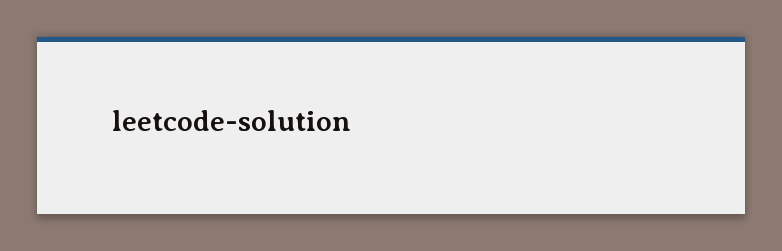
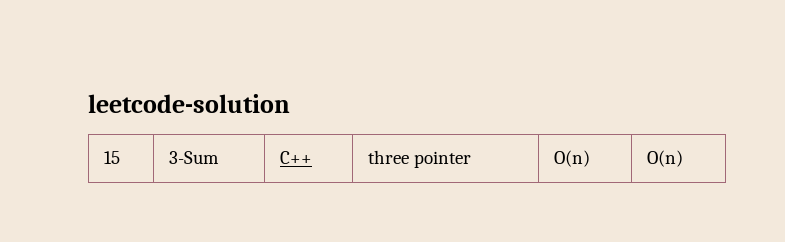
(351, 120) none -> [103,151,120,164] [168,151,219,164] [279,151,312,164] [367,150,471,168] [553,150,590,167] [646,150,683,167] // 15 | 3-Sum | C++ | three pointer | O(n) | O(n)

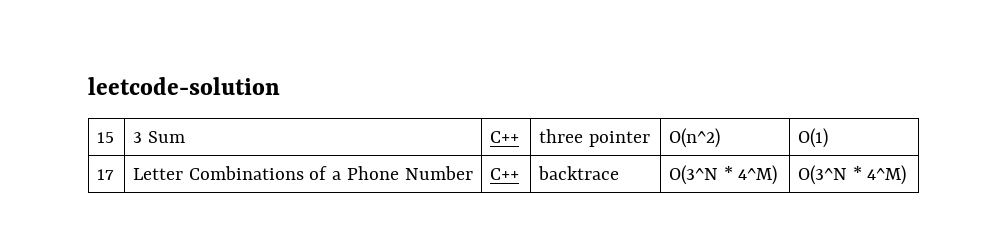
[168,151,219,164] 3-Sum -> [133,131,185,143] 3 Sum
[553,150,590,167] [646,150,683,167] O(n) | O(n) -> [669,128,721,148] [798,128,829,148] [97,169,115,180] [133,166,473,180] [490,168,520,180] [538,166,620,180] [669,165,778,185] [798,165,907,185] O(n^2) | O(1) // 17 | Letter Combinations of a Phone Number | C++ | backtrace | O(3^N * 4^M) | O(3^N * 4^M)

